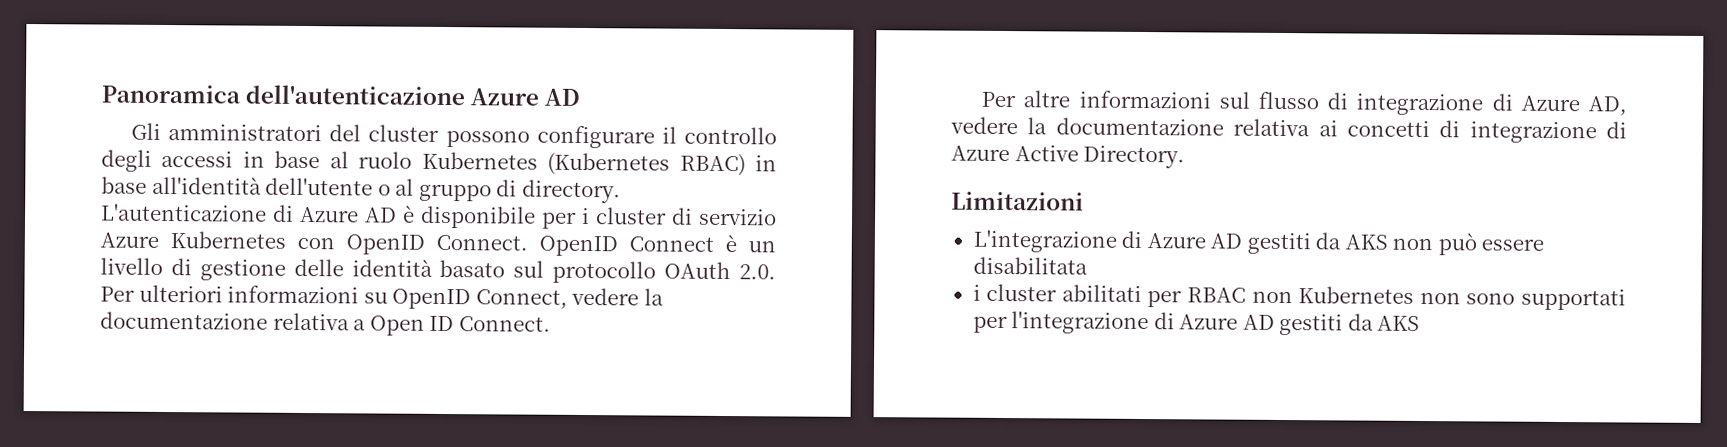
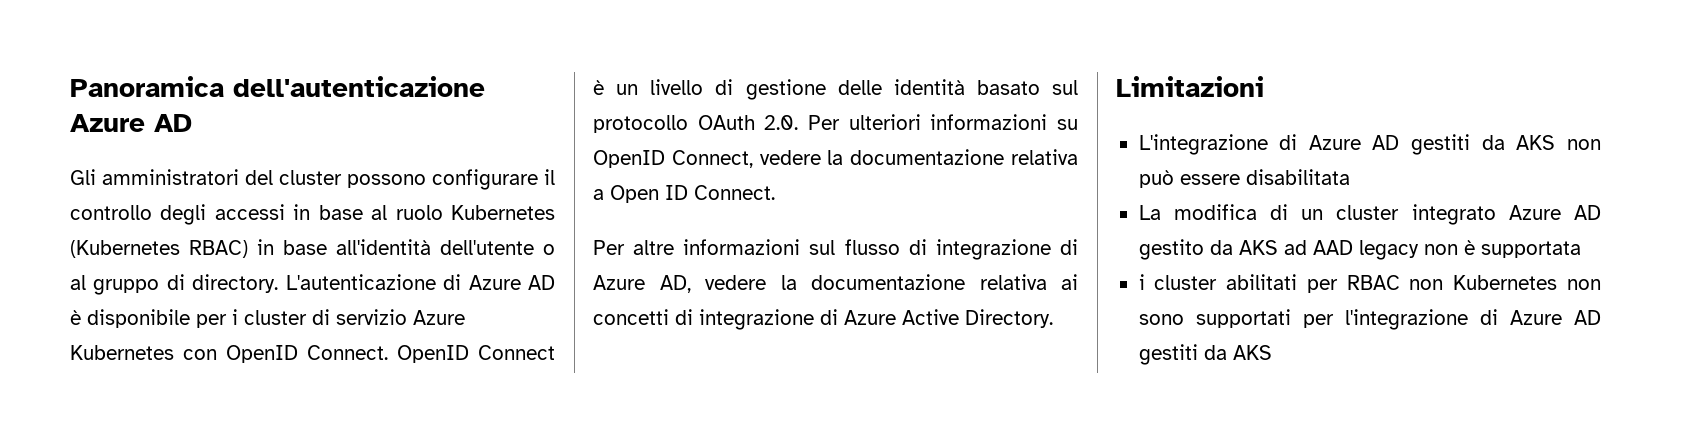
(1088, 265) none -> [1138,204,1601,225] [1138,239,1581,260] // La modifica di un cluster integrato Azure AD gestito da AKS ad AAD legacy non è supportata

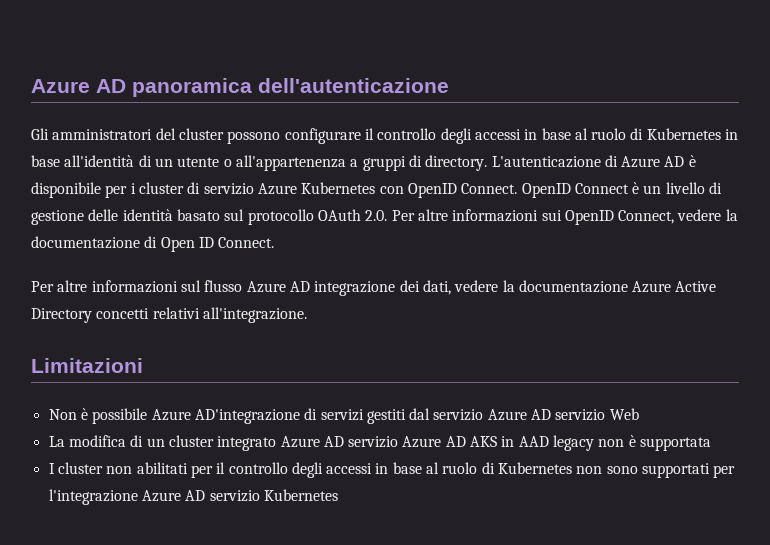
[70,76,485,97] [70,114,192,132] Panoramica dell'autenticazione Azure AD -> [31,78,449,97] Azure AD panoramica dell'autenticazione
[451,205,555,220] [70,239,555,258] [70,275,160,295] Kubernetes (Kubernetes RBAC) in base all'identità dell'utente o al gruppo -> [630,128,739,140] [31,155,406,171] di Kubernetes in base all'identità di un utente o all'appartenenza a gruppi
[848,114,1078,130] ulteriori informazioni su -> [417,209,562,222] altre informazioni sui
[1011,149,1078,165] [593,189,604,200] relativa a -> [144,236,158,248] di
[908,239,1078,260] [593,274,1078,293] [593,309,1053,330] [1116,76,1264,97] [1138,134,1601,155] [1138,169,1350,188] di integrazione di Azure AD, vedere la documentazione relativa ai concetti di integrazione di Azure Active Directory. // Limitazioni // L'integrazione di Azure AD gestiti da AKS non può essere disabilitata -> [246,280,717,296] [31,307,307,323] [31,358,143,373] [48,408,639,424] Azure AD integrazione dei dati, vedere la documentazione Azure Active Directory concetti relativi all'integrazione. // Limitazioni // Non è possibile Azure AD'integrazione di servizi gestiti dal servizio Azure AD servizio Web
[1138,239,1307,260] gestito da AKS ad -> [348,436,515,448] servizio Azure AD AKS in
[1138,274,1444,293] i cluster abilitati per RBAC non -> [48,462,495,478] I cluster non abilitati per il controllo degli accessi in base al ruolo di
[1479,309,1601,325] [1138,344,1272,365] di Azure AD gestiti da AKS -> [141,489,338,502] Azure AD servizio Kubernetes

